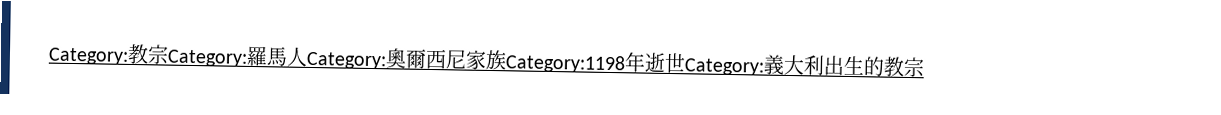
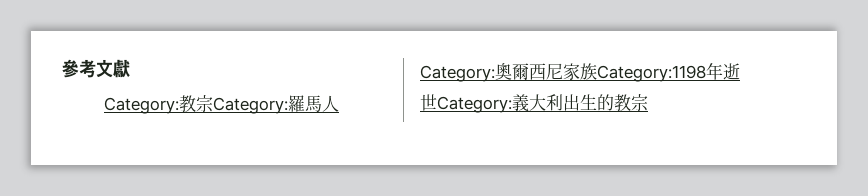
(48, 56) none -> [62,59,130,78] 參考文獻 //

